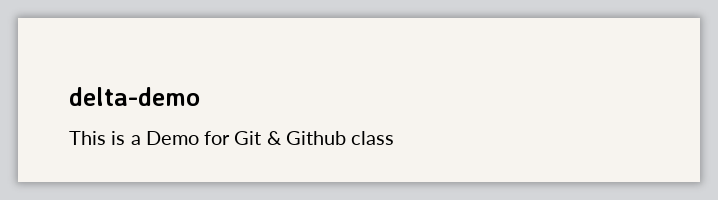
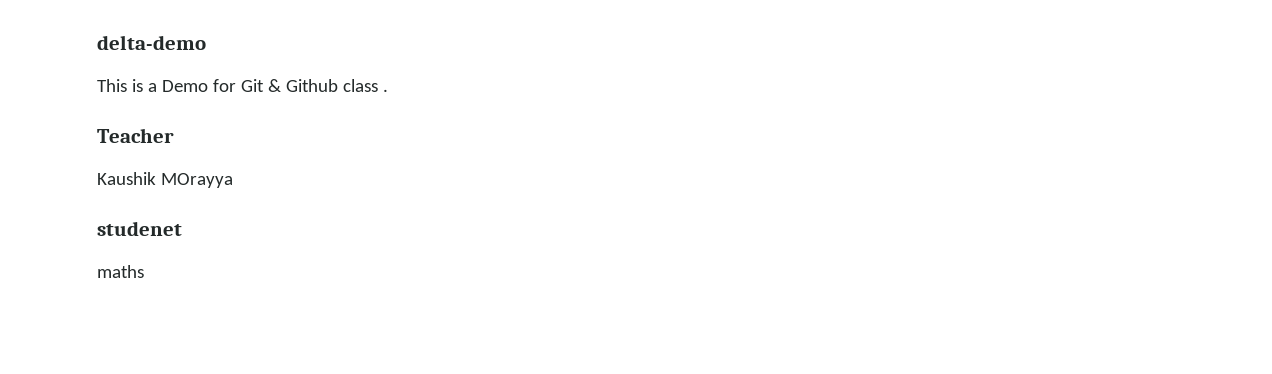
(395, 138) none -> [382,89,388,92] [97,128,174,143] [97,172,233,188] [97,221,182,236] [97,265,144,278] . // Teacher // Kaushik MOrayya // studenet // maths

